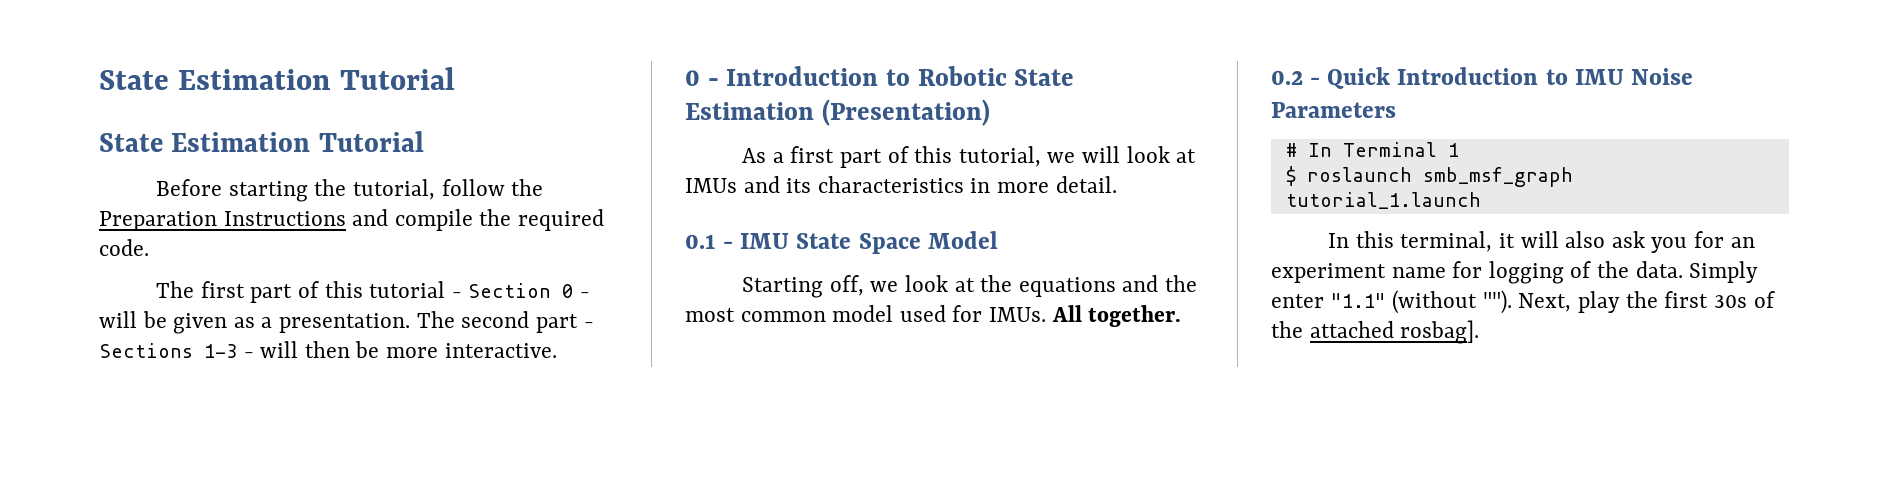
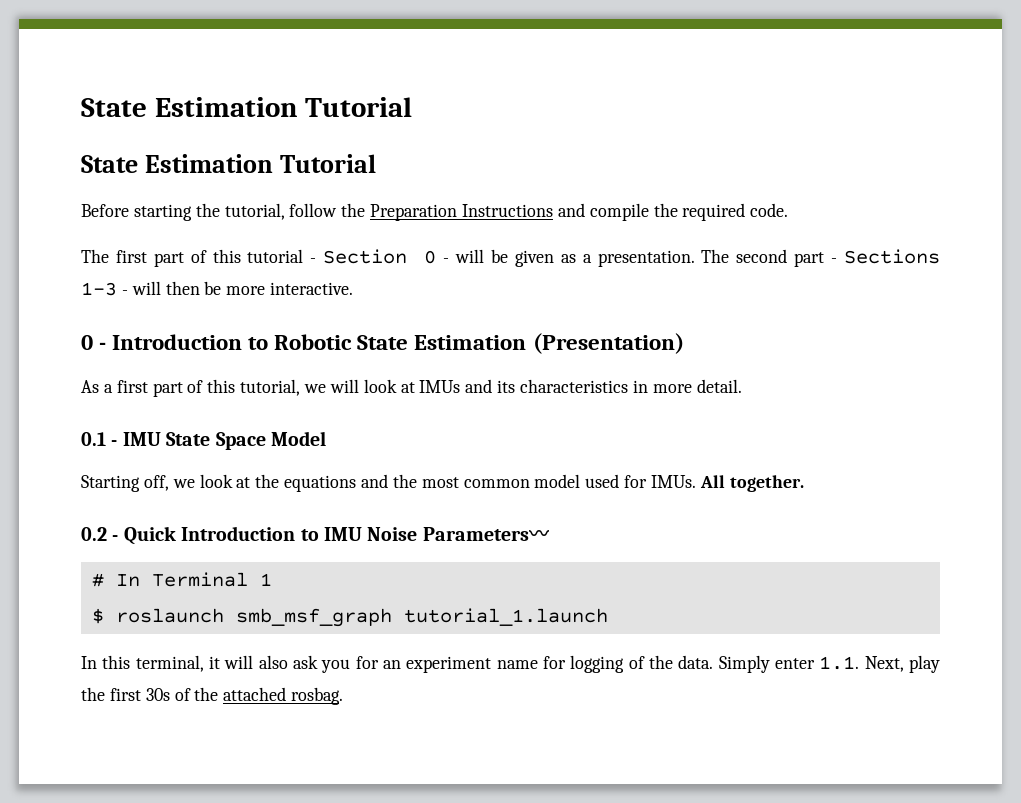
(1396, 110) none -> [528,530,549,541] 〰
[1330,290,1512,314] "1.1" (without ""). -> [819,656,860,670] 1.1.
[1400,320,1480,344] rosbag]. -> [291,687,344,705] rosbag.

